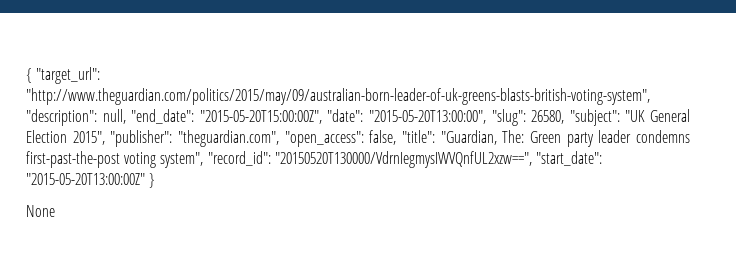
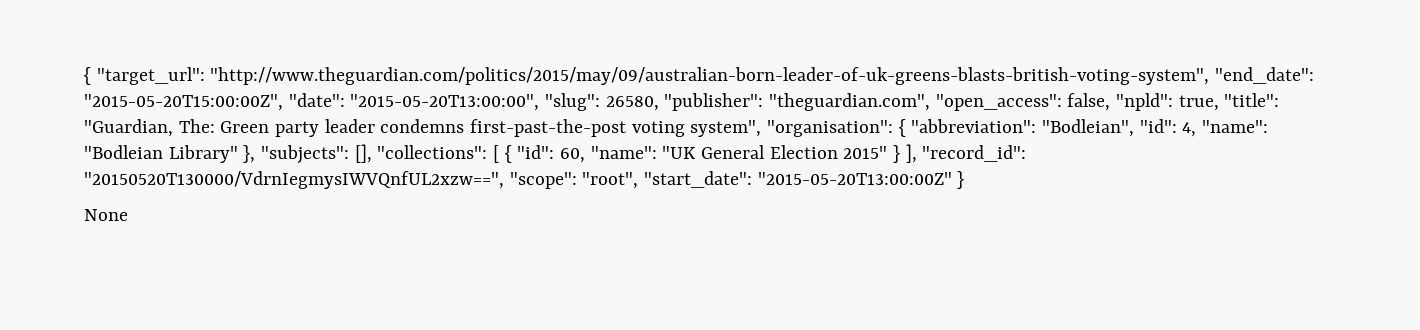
[26,109,126,126] "description": null, -> (1210, 76) none
[569,109,690,126] [26,130,105,145] "subject": "UK General Election 2015", -> (659, 103) none
(397, 137) none -> [1116,93,1219,111] "npld": true,
[207,151,532,168] "record_id": "20150520T130000/VdrnIegmysIWVQnfUL2xzw==", -> [767,119,1269,137] [84,144,1027,164] [84,171,639,189] "organisation": { "abbreviation": "Bodleian", "id": 4, "name": "Bodleian Library" }, "subjects": [], "collections": [ { "id": 60, "name": "UK General Election 2015" } ], "record_id": "20150520T130000/VdrnIegmysIWVQnfUL2xzw==", "scope": "root",

